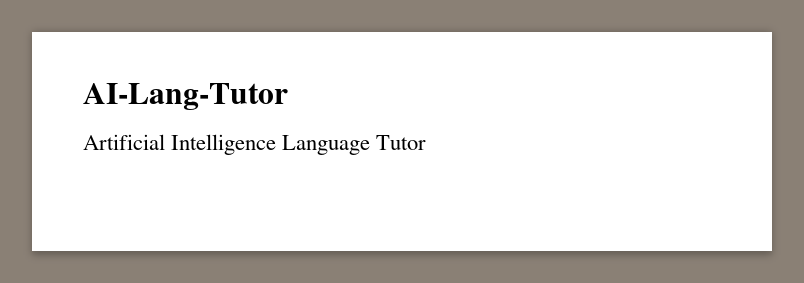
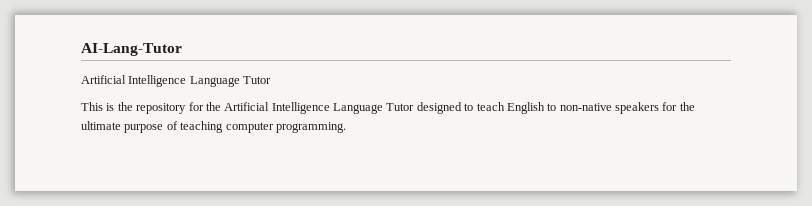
(427, 142) none -> [81,102,695,114] [81,121,346,133] // This is the repository for the Artificial Intelligence Language Tutor designed to teach English to non-native speakers for the ultimate purpose of teaching computer programming.

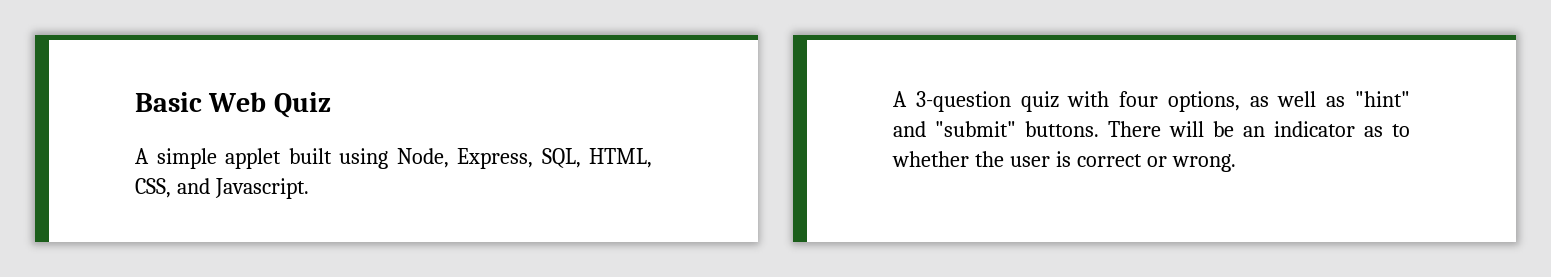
[81,43,182,56] [81,75,272,87] [81,102,695,114] [81,121,346,133] AI-Lang-Tutor // Artificial Intelligence Language Tutor // This is the repository for the Artificial Intelligence Language Tutor designed to teach English to non-native speakers for the ultimate purpose of teaching computer programming. -> [135,92,331,118] [135,148,652,169] [135,178,309,199] [893,91,1410,112] [893,121,1410,137] [892,151,1236,172] Basic Web Quiz // A simple applet built using Node, Express, SQL, HTML, CSS, and Javascript. // A 3-question quiz with four options, as well as "hint" and "submit" buttons. There will be an indicator as to whether the user is correct or wrong.

